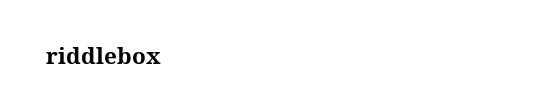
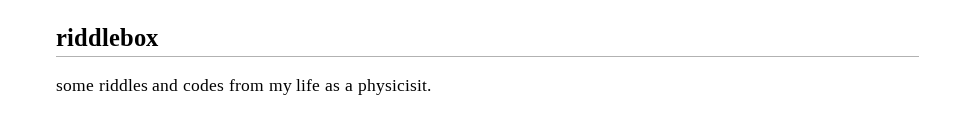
(161, 55) none -> [56,79,431,95] // some riddles and codes from my life as a physicisit.

